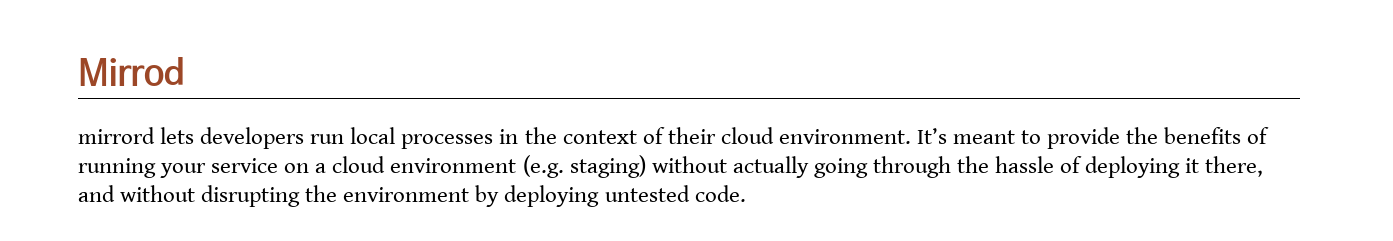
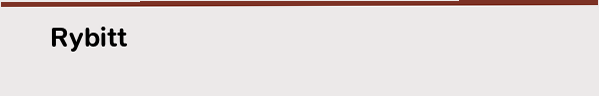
[78,57,185,86] [78,127,1270,149] [78,155,1264,178] [78,185,746,207] Mirrod // mirrord lets developers run local processes in the context of their cloud environment. It’s meant to provide the benefits of running your service on a cloud environment (e.g. staging) without actually going through the hassle of deploying it there, and without disrupting the environment by deploying untested code. -> [49,26,129,52] Rybitt

